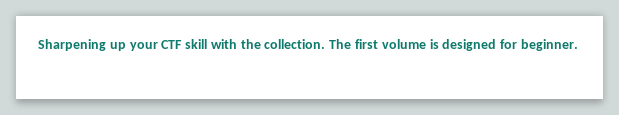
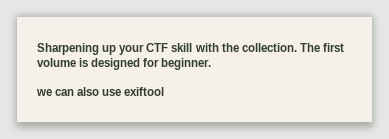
(578, 45) none -> [36,87,165,96] // we can also use exiftool

